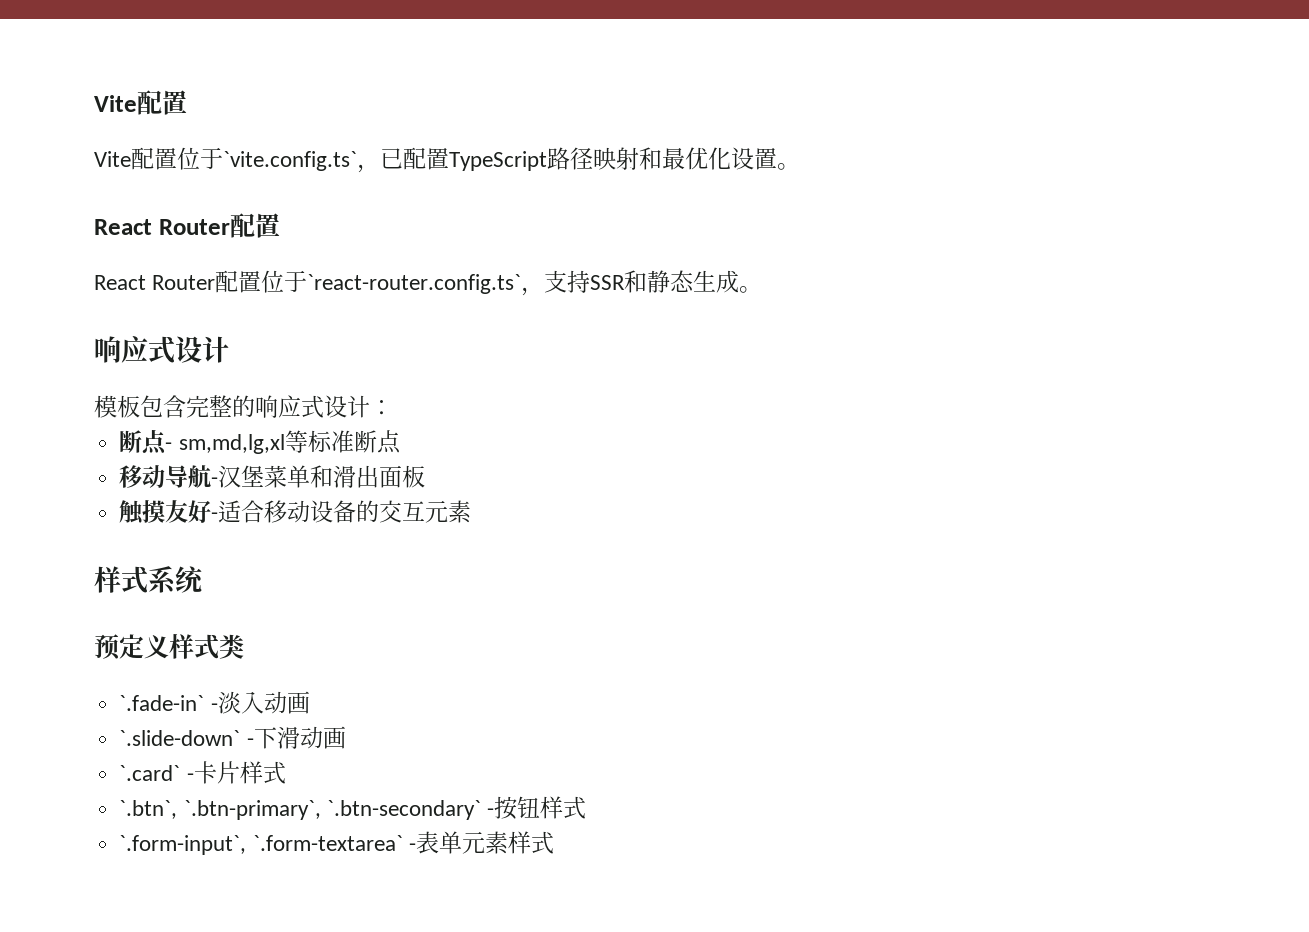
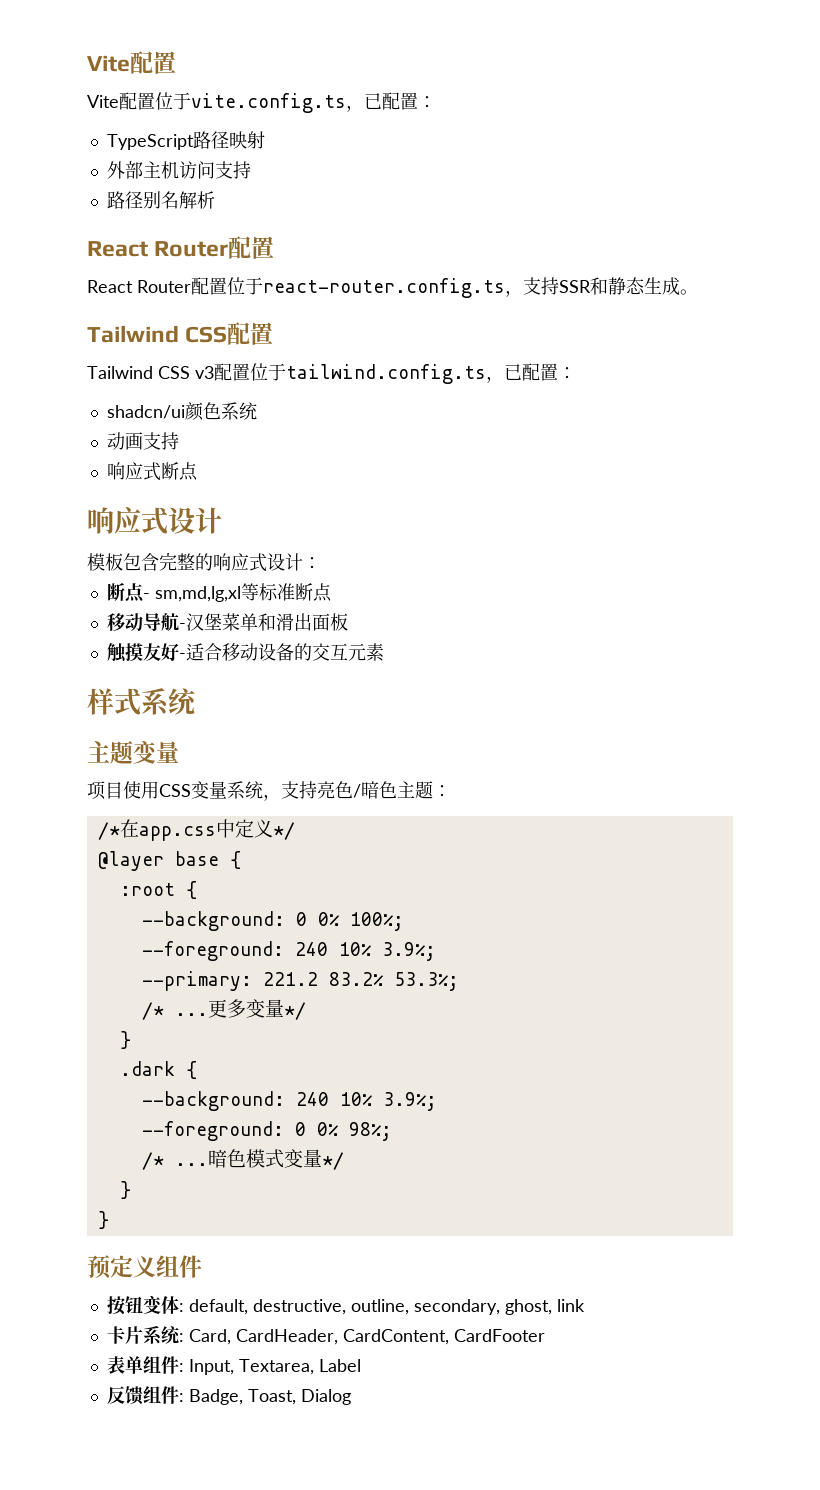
[223,147,449,173] `vite.config.ts`，已配置 -> [191,92,436,113] vite.config.ts，已配置： //
[639,147,800,170] 和最优化设置。 -> [106,161,251,179] [106,191,215,209] // 外部主机访问支持 // 路径别名解析
[307,274,522,294] `react-router.config.ts` -> [263,278,505,298] react-router.config.ts
(763, 289) none -> [87,322,274,345] [87,363,576,384] [106,402,257,421] [106,432,179,450] [106,462,198,481] // Tailwind CSS配置 // Tailwind CSS v3配置位于tailwind.config.ts，已配置： // shadcn/ui颜色系统 // 动画支持 // 响应式断点
[94,634,244,660] [119,691,310,714] [119,726,346,749] [119,761,286,784] [119,796,586,820] [119,831,554,855] 预定义样式类 // `.fade-in` -淡入动画 // `.slide-down` -下滑动画 // `.card` -卡片样式 // `.btn`, `.btn-primary`, `.btn-secondary` -按钮样式 // `.form-input`, `.form-textarea` -表单元素样式 -> [87,740,179,764] [87,781,451,801] [97,819,295,841] [97,851,241,871] [119,881,197,899] [141,911,404,931] [141,941,436,961] [141,971,459,991] [141,999,306,1020] [119,1031,131,1049] [119,1061,197,1079] [141,1091,437,1111] [141,1121,392,1141] [141,1149,344,1170] [119,1181,131,1199] [97,1211,109,1229] [87,1255,202,1279] [106,1295,585,1315] [106,1325,545,1345] [106,1356,361,1375] [106,1386,351,1405] 主题变量 // 项目使用CSS变量系统，支持亮色/暗色主题： // /*在app.css中定义*/ // @layer base { // :root { // --background: 0 0% 100%; // --foreground: 240 10% 3.9%; // --primary: 221.2 83.2% 53.3%; // /* ...更多变量*/ // } // .dark { // --background: 240 10% 3.9%; // --foreground: 0 0% 98%; // /* ...暗色模式变量*/ // } // } // 预定义组件 // 按钮变体: default, destructive, outline, secondary, ghost, link // 卡片系统: Card, CardHeader, CardContent, CardFooter // 表单组件: Input, Textarea, Label // 反馈组件: Badge, Toast, Dialog

